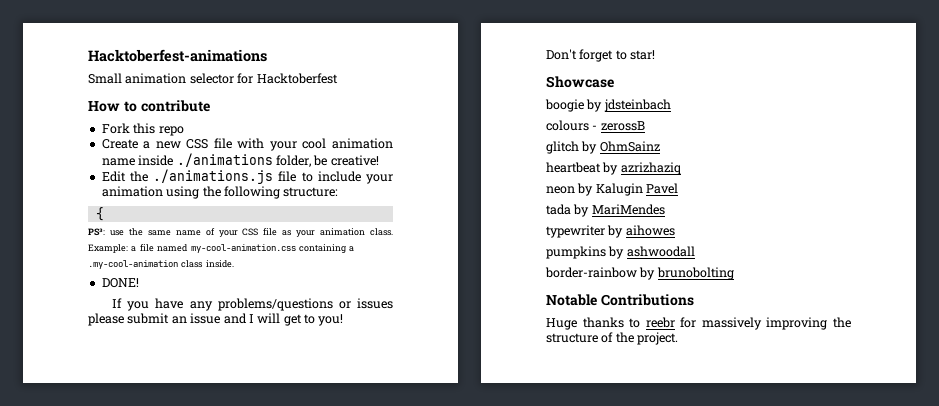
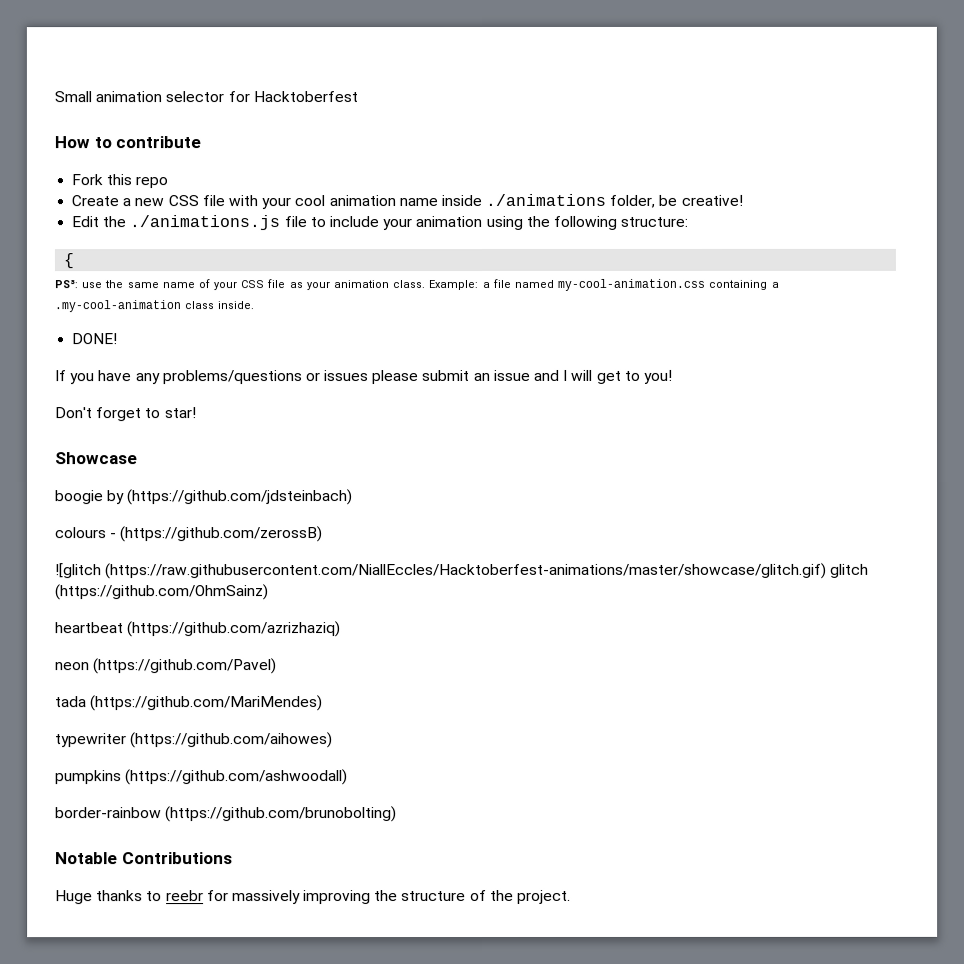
[88,49,267,62] Hacktoberfest-animations // -> (54, 97) none
[603,99,671,112] jdsteinbach -> [127,489,354,506] (https://github.com/jdsteinbach)
[600,121,645,131] [546,141,660,154] zerossB // glitch by OhmSainz -> [120,526,324,543] [55,562,870,580] [55,584,269,601] (https://github.com/zerossB) // ![glitch (https://raw.githubusercontent.com/NiallEccles/Hacktoberfest-animations/master/showcase/glitch.gif) glitch (https://github.com/OhmSainz)
[602,162,681,175] by azrizhaziq -> [127,621,342,638] (https://github.com/azrizhaziq)
[577,183,679,196] by Kalugin Pavel -> [93,658,278,675] (https://github.com/Pavel)
[573,204,665,217] by MariMendes -> [90,695,324,712] (https://github.com/MariMendes)
[607,225,675,238] by aihowes -> [130,732,334,749] (https://github.com/aihowes)
[608,246,695,259] by ashwoodall -> [125,769,349,786] (https://github.com/ashwoodall)
[639,267,734,280] by brunobolting -> [165,806,398,823] (https://github.com/brunobolting)

